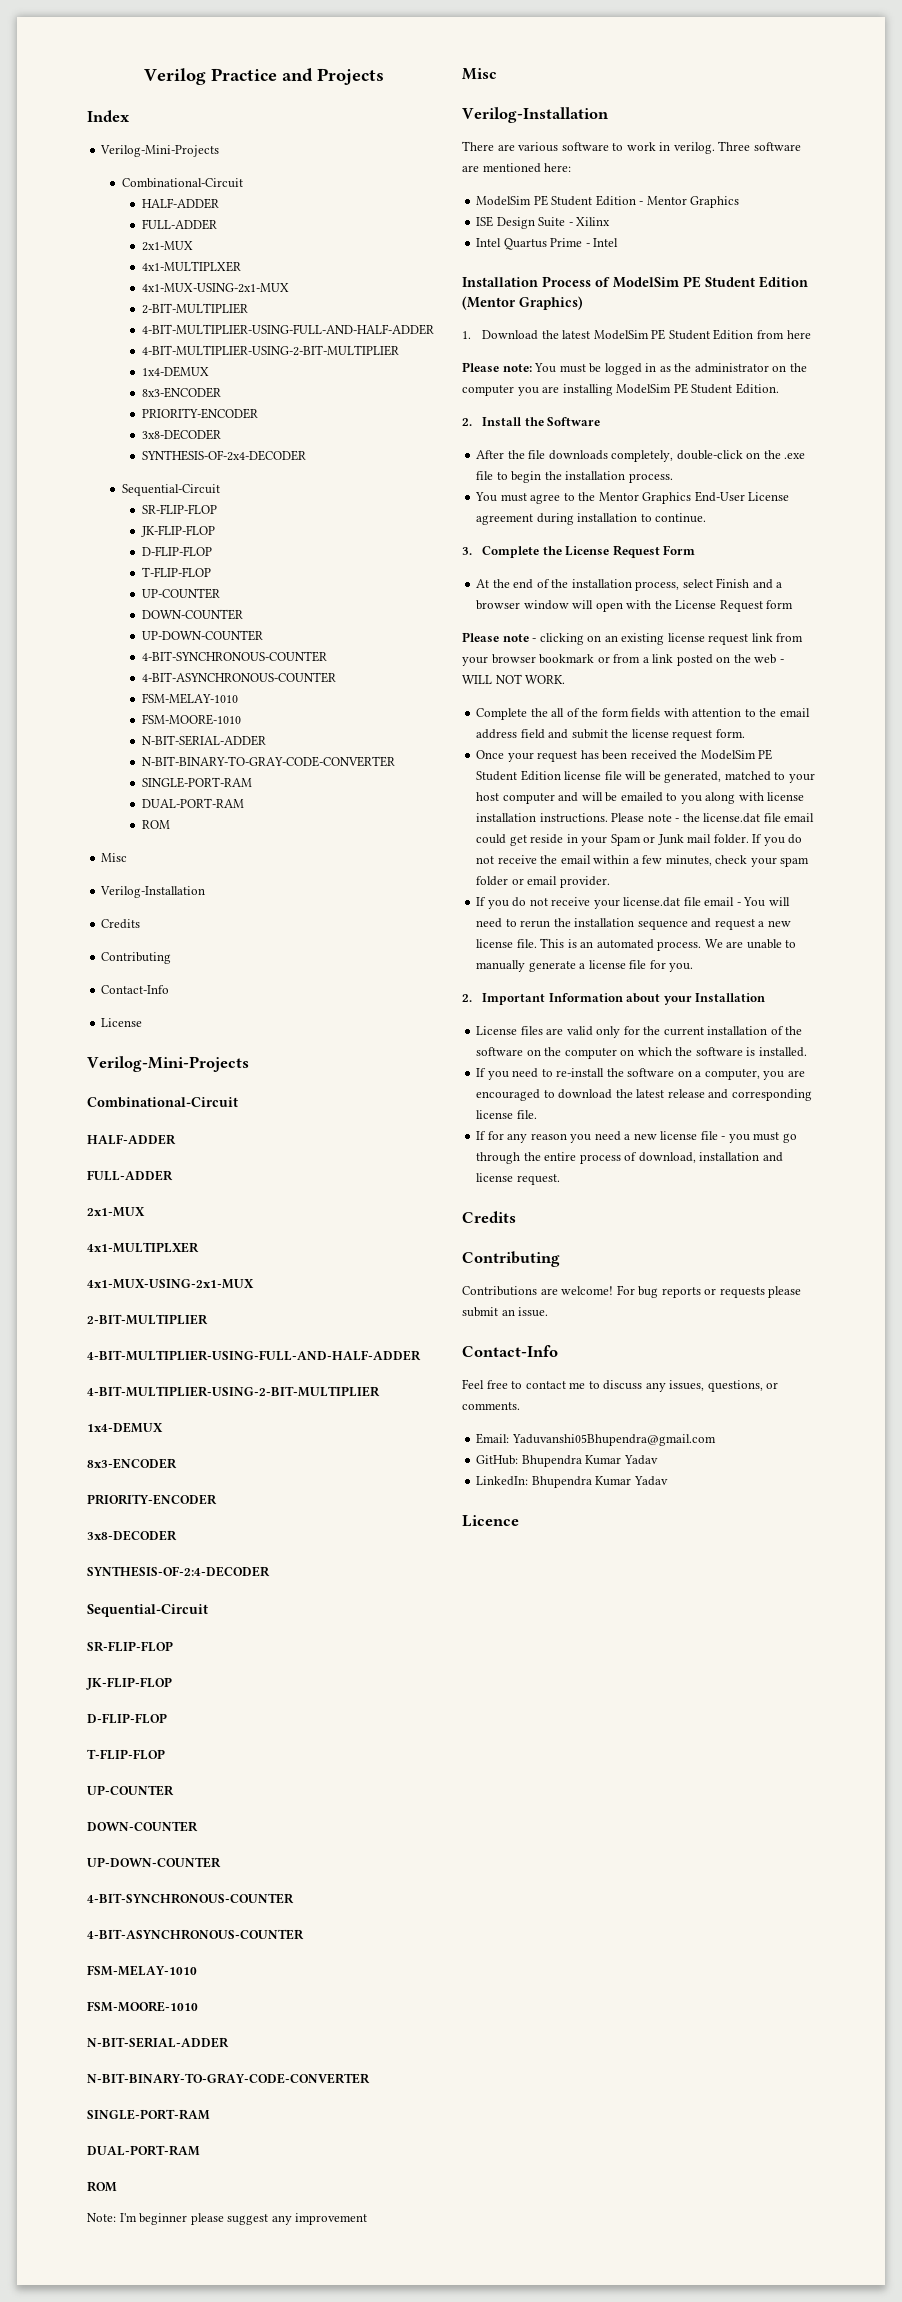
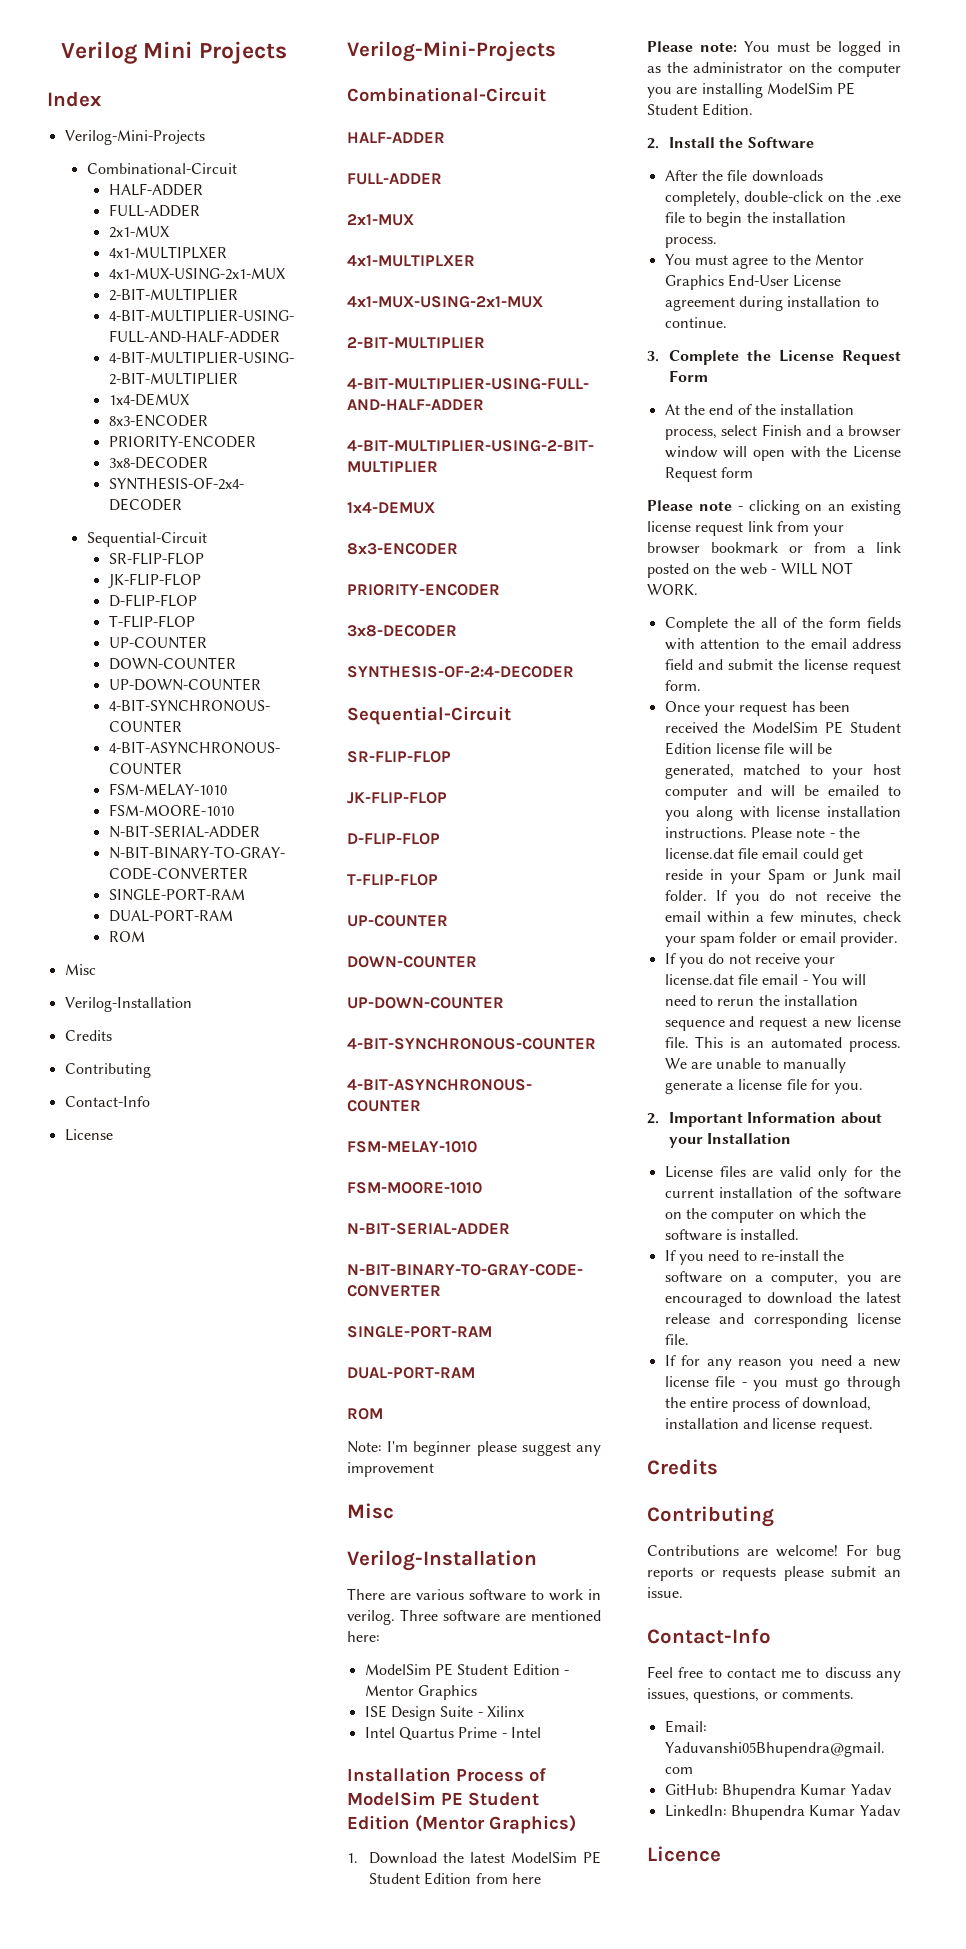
[210,68,313,82] Practice and -> [143,41,193,58] Mini

